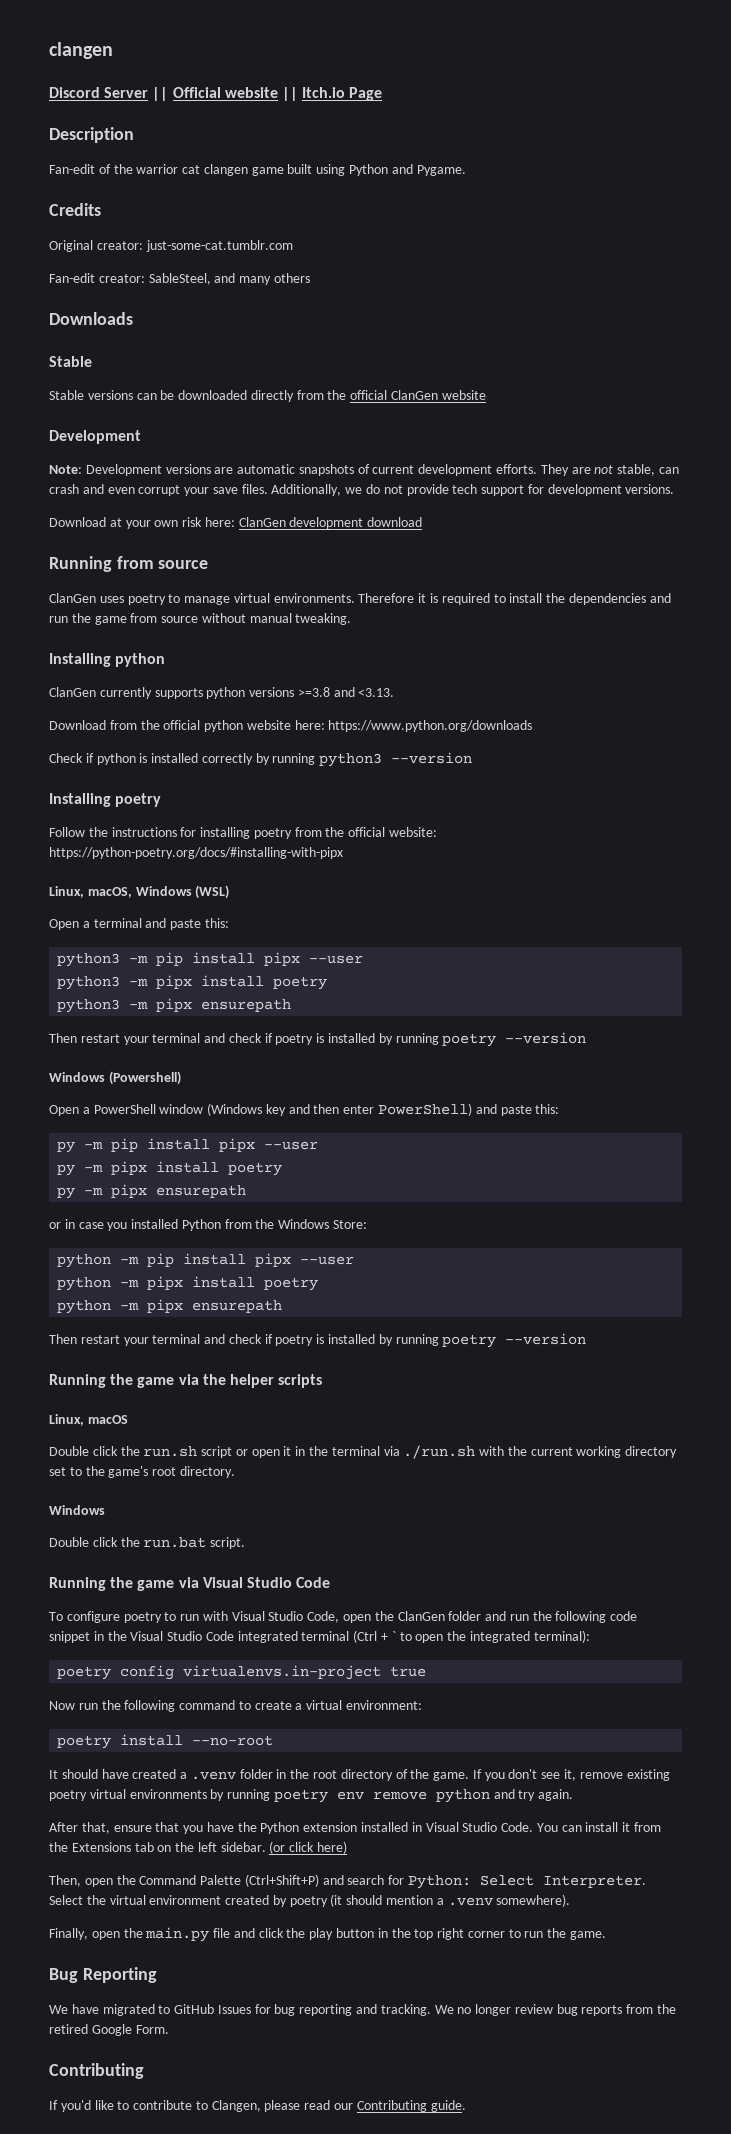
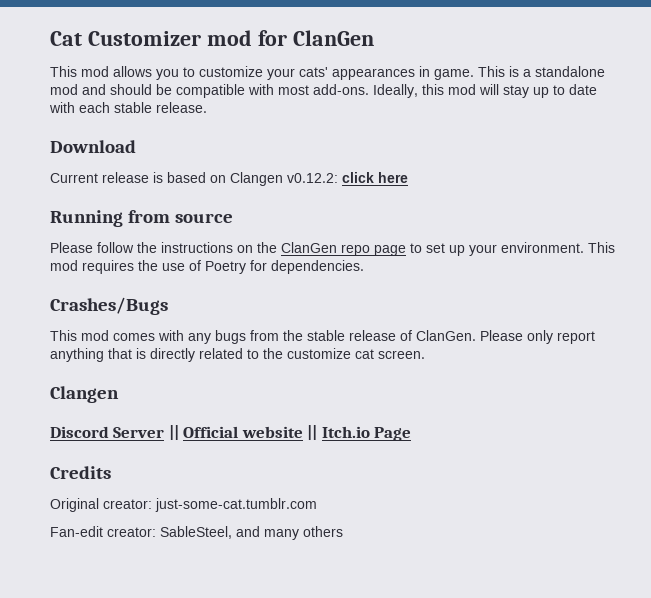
[49,42,113,59] clangen -> [50,30,374,46] [50,66,605,80] [50,84,597,98] [49,102,207,113] [50,140,136,153] [50,172,408,186] [50,210,234,227] [50,242,615,256] [50,260,364,274] [50,297,168,315] [50,330,595,344] [50,348,425,362] [50,386,119,403] Cat Customizer mod for ClanGen // This mod allows you to customize your cats' appearances in game. This is a standalone mod and should be compatible with most add-ons. Ideally, this mod will stay up to date with each stable release. // Download // Current release is based on Clangen v0.12.2: click here // Running from source // Please follow the instructions on the ClanGen repo page to set up your environment. This mod requires the use of Poetry for dependencies. // Crashes/Bugs // This mod comes with any bugs from the stable release of ClanGen. Please only report anything that is directly related to the customize cat screen. // Clangen
[49,127,134,143] [49,164,466,176] // Description // Fan-edit of the warrior cat clangen game built using Python and Pygame. -> (412, 434) none
[49,312,133,325] [49,356,92,367] [49,390,486,402] [49,430,141,444] [49,464,679,476] [49,484,675,496] [49,517,423,529] [49,556,209,572] [49,593,671,605] [49,613,352,625] [49,653,166,667] [49,687,395,699] [49,720,533,732] [49,752,473,767] [49,793,162,807] [49,827,438,839] [49,847,343,859] [49,885,230,899] [49,918,229,930] [57,952,364,967] [57,975,328,990] [57,998,292,1013] [49,1032,587,1047] [49,1071,181,1085] [49,1103,560,1116] [57,1138,319,1153] [57,1161,283,1176] [57,1184,247,1199] [49,1219,368,1231] [57,1253,355,1268] [57,1276,319,1291] [57,1299,283,1314] [49,1333,587,1348] [49,1374,323,1388] [49,1414,128,1426] [49,1445,678,1459] [49,1466,235,1478] [49,1505,105,1515] [49,1537,246,1549] [49,1577,331,1591] [49,1611,638,1623] [49,1630,590,1643] [57,1665,427,1680] [49,1700,423,1712] [57,1734,274,1749] [49,1769,670,1781] [49,1789,574,1803] [49,1822,662,1834] [49,1841,348,1854] [49,1874,647,1889] [49,1894,571,1907] [49,1927,607,1942] [49,1967,157,1983] [49,2004,677,2016] [49,2024,169,2036] [49,2063,144,2079] [49,2100,466,2112] // Downloads // Stable // Stable versions can be downloaded directly from the official ClanGen website // Development // Note: Development versions are automatic snapshots of current development efforts. They are not stable, can crash and even corrupt your save files. Additionally, we do not provide tech support for development versions. // Download at your own risk here: ClanGen development download // Running from source // ClanGen uses poetry to manage virtual environments. Therefore it is required to install the dependencies and run the game from source without manual tweaking. // Installing python // ClanGen currently supports python versions >=3.8 and <3.13. // Download from the official python website here: https://www.python.org/downloads // Check if python is installed correctly by running python3 --version // Installing poetry // Follow the instructions for installing poetry from the official website: https://python-poetry.org/docs/#installing-with-pipx // Linux, macOS, Windows (WSL) // Open a terminal and paste this: // python3 -m pip install pipx --user // python3 -m pipx install poetry // python3 -m pipx ensurepath // Then restart your terminal and check if poetry is installed by running poetry --version // Windows (Powershell) // Open a PowerShell window (Windows key and then enter PowerShell) and paste this: // py -m pip install pipx --user // py -m pipx install poetry // py -m pipx ensurepath // or in case you installed Python from the Windows Store: // python -m pip install pipx --user // python -m pipx install poetry // python -m pipx ensurepath // Then restart your terminal and check if poetry is installed by running poetry --version // Running the game via the helper scripts // Linux, macOS // Double click the run.sh script or open it in the terminal via ./run.sh with the current working directory set to the game's root directory. // Windows // Double click the run.bat script. // Running the game via Visual Studio Code // To configure poetry to run with Visual Studio Code, open the ClanGen folder and run the following code snippet in the Visual Studio Code integrated terminal (Ctrl + ` to open the integrated terminal): // poetry config virtualenvs.in-project true // Now run the following command to create a virtual environment: // poetry install --no-root // It should have created a .venv folder in the root directory of the game. If you don't see it, remove existing poetry virtual environments by running poetry env remove python and try again. // After that, ensure that you have the Python extension installed in Visual Studio Code. You can install it from the Extensions tab on the left sidebar. (or click here) // Then, open the Command Palette (Ctrl+Shift+P) and search for Python: Select Interpreter. Select the virtual environment created by poetry (it should mention a .venv somewhere). // Finally, open the main.py file and click the play button in the top right corner to run the game. // Bug Reporting // We have migrated to GitHub Issues for bug reporting and tracking. We no longer review bug reports from the retired Google Form. // Contributing // If you'd like to contribute to Clangen, please read our Contributing guide. -> (343, 531) none

